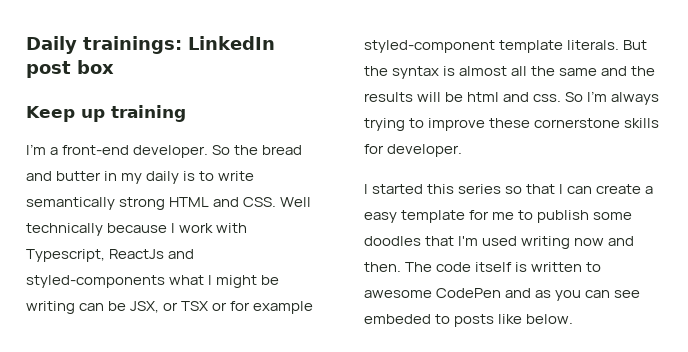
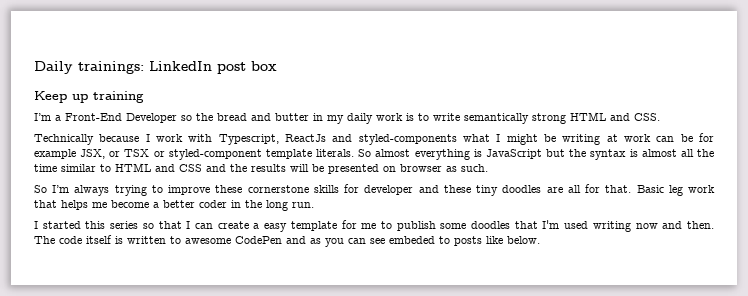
[62,145,231,158] front-end developer. So -> [65,113,192,123] Front-End Developer so
(180, 177) none -> [376,113,403,121] work
[280,197,312,207] [26,223,103,236] Well technically -> [34,134,94,145] // Technically
[79,301,127,311] can be -> [606,133,715,142] [34,149,76,159] at work can be for example
[230,301,314,314] for example -> (165, 154) none
[623,40,648,50] But -> [358,149,566,160] So almost everything is JavaScript but
[559,68,598,76] same -> [34,163,202,172] time similar to HTML and CSS
[467,92,562,102] html and css. -> [328,164,488,174] presented on browser as such. //
[387,144,463,157] developer. -> [364,184,715,196] [34,200,314,211] developer and these tiny doodles are all for that. Basic leg work that helps me become a better coder in the long run.

